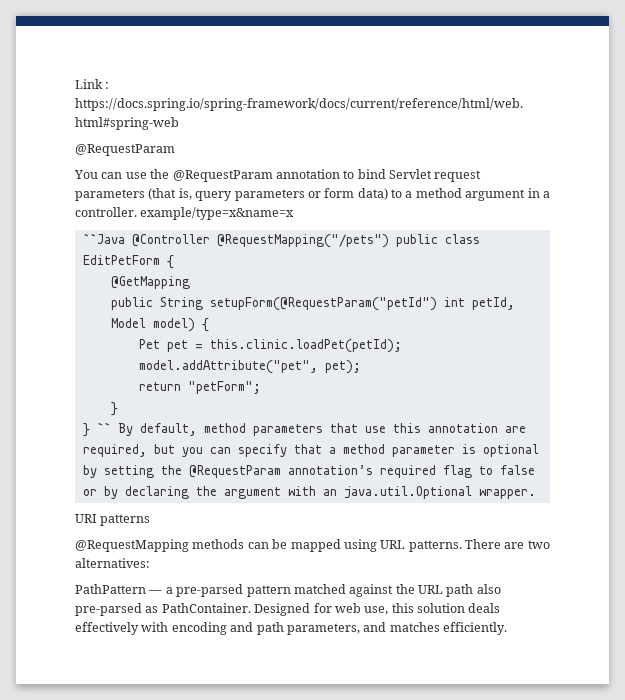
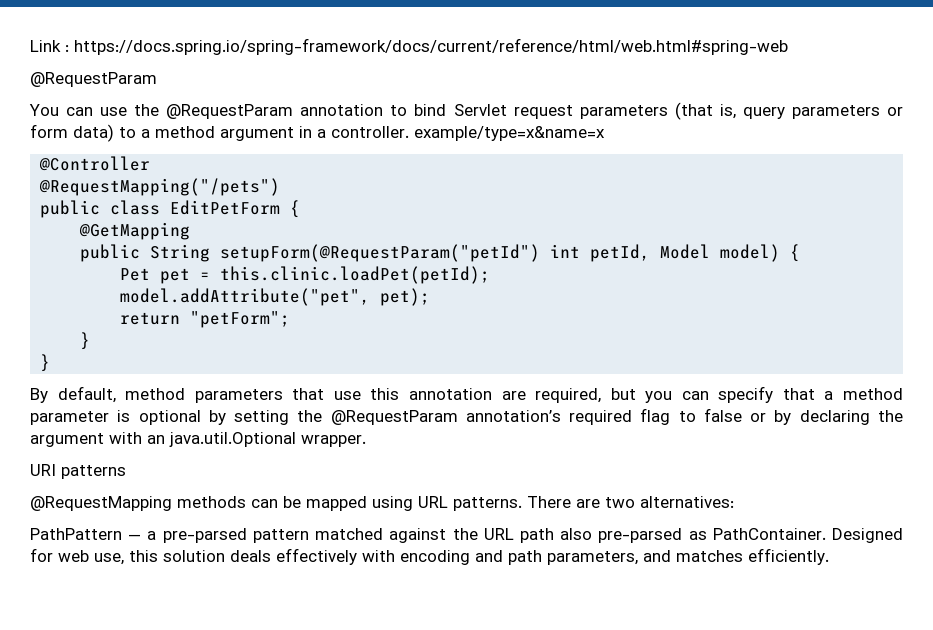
[82,233,125,244] ``Java -> (605, 133) none
(210, 240) none -> (151, 163) //
(389, 241) none -> (281, 187) //
[96,422,111,433] `` -> (51, 363) //

